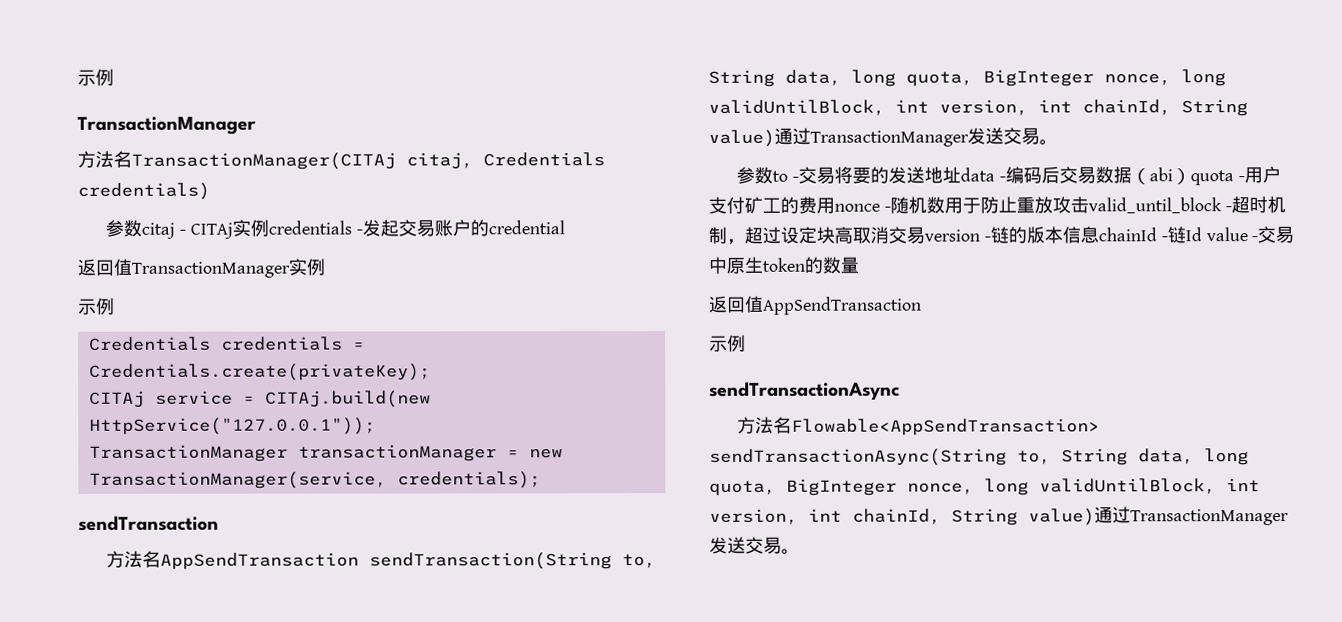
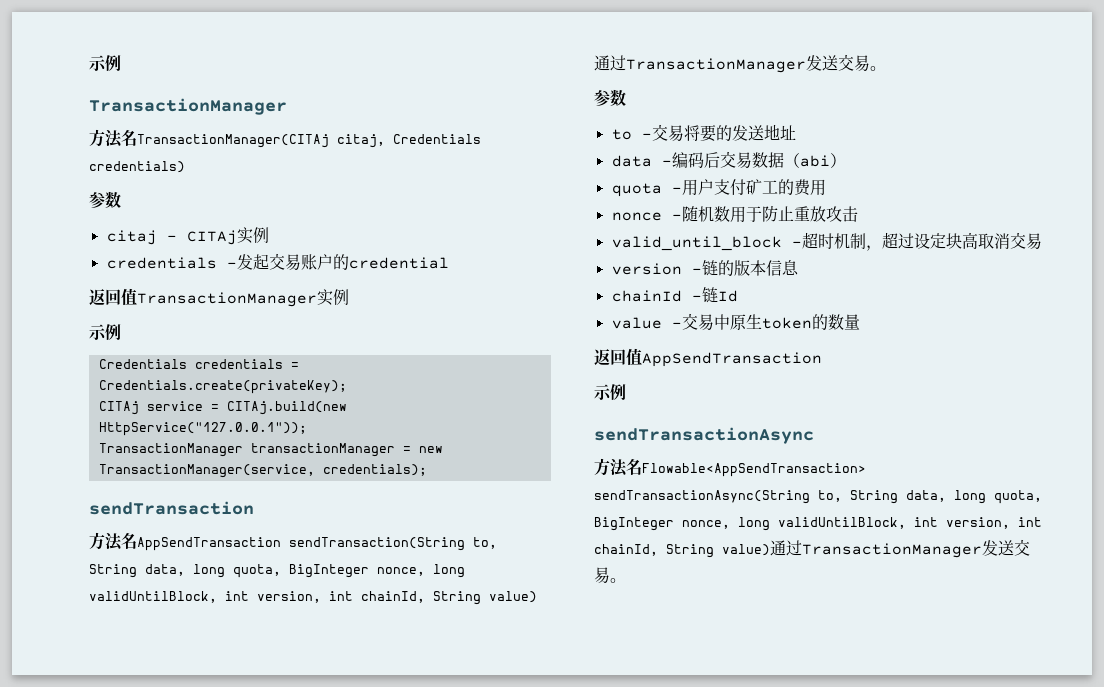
(142, 228) none -> (121, 200) //
(269, 228) none -> (269, 235) //
(773, 175) none -> (626, 98) //
(961, 175) none -> (796, 132) //
(1191, 176) none -> (846, 160) //
(835, 205) none -> (826, 187) //
(1089, 205) none -> (858, 214) //
(925, 235) none -> (1042, 241) //
(1099, 235) none -> (799, 267) //
(1202, 234) none -> (738, 296) //

